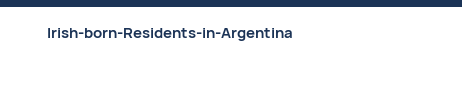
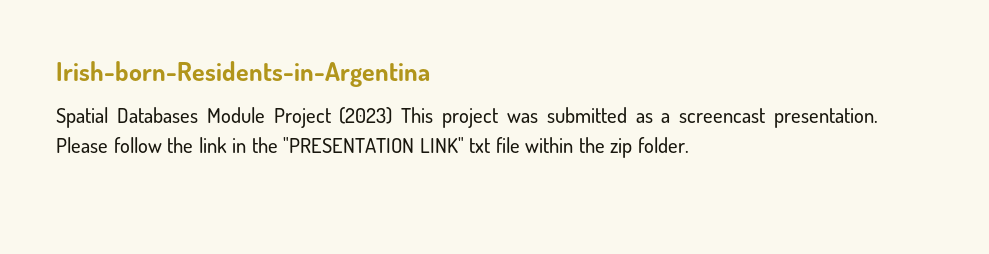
(293, 34) none -> [56,107,878,128] [56,137,689,158] // Spatial Databases Module Project (2023) This project was submitted as a screencast presentation. Please follow the link in the "PRESENTATION LINK" txt file within the zip folder.

